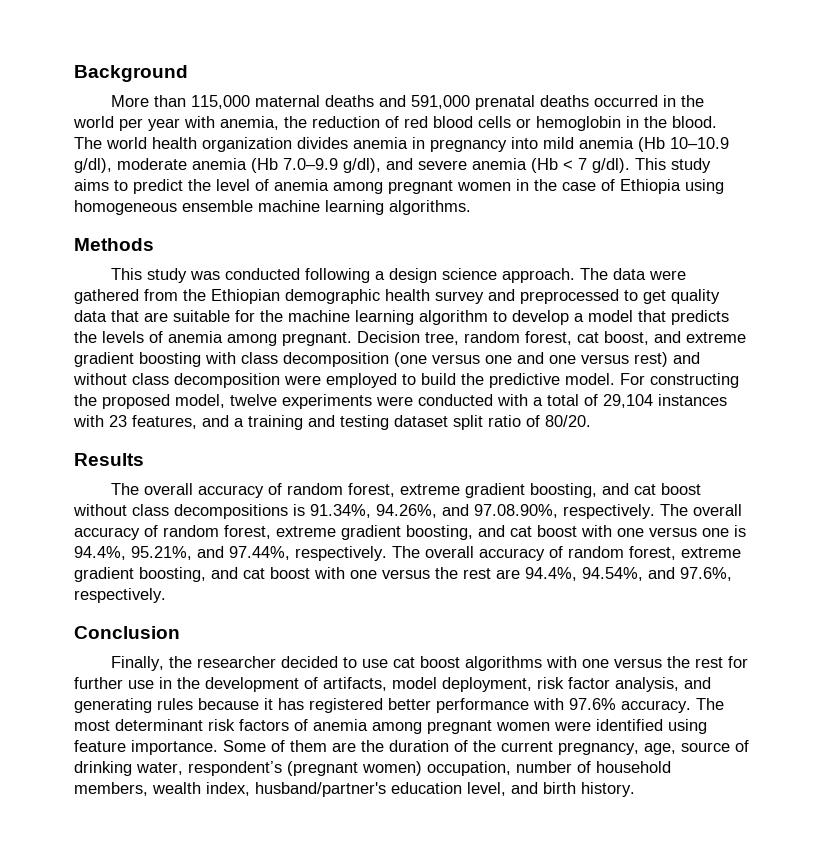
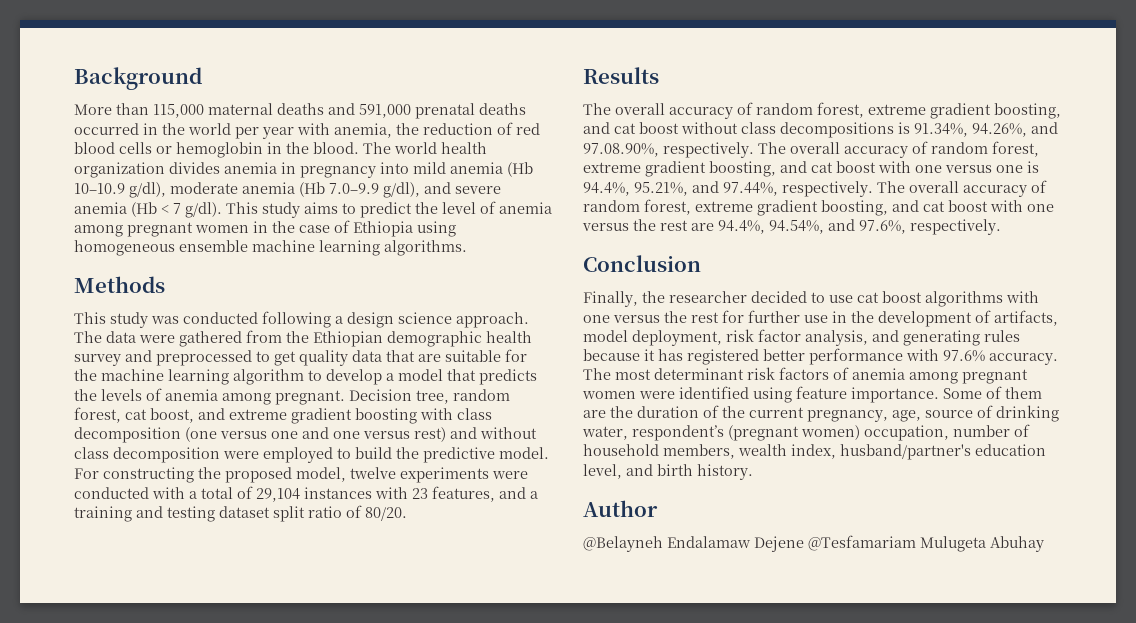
(635, 789) none -> [583,500,658,517] [583,535,1044,552] // Author // @Belayneh Endalamaw Dejene @Tesfamariam Mulugeta Abuhay

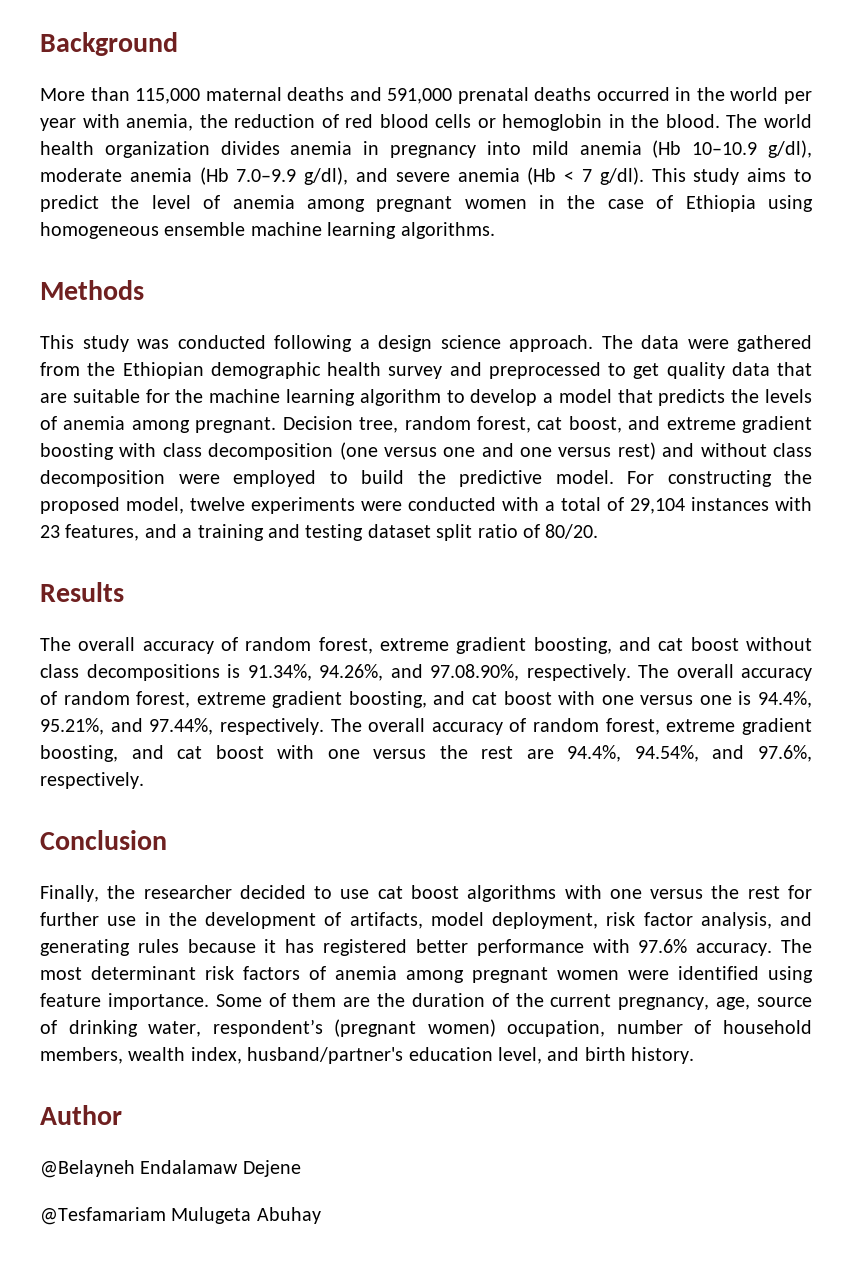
(804, 544) none -> (301, 1168) //

